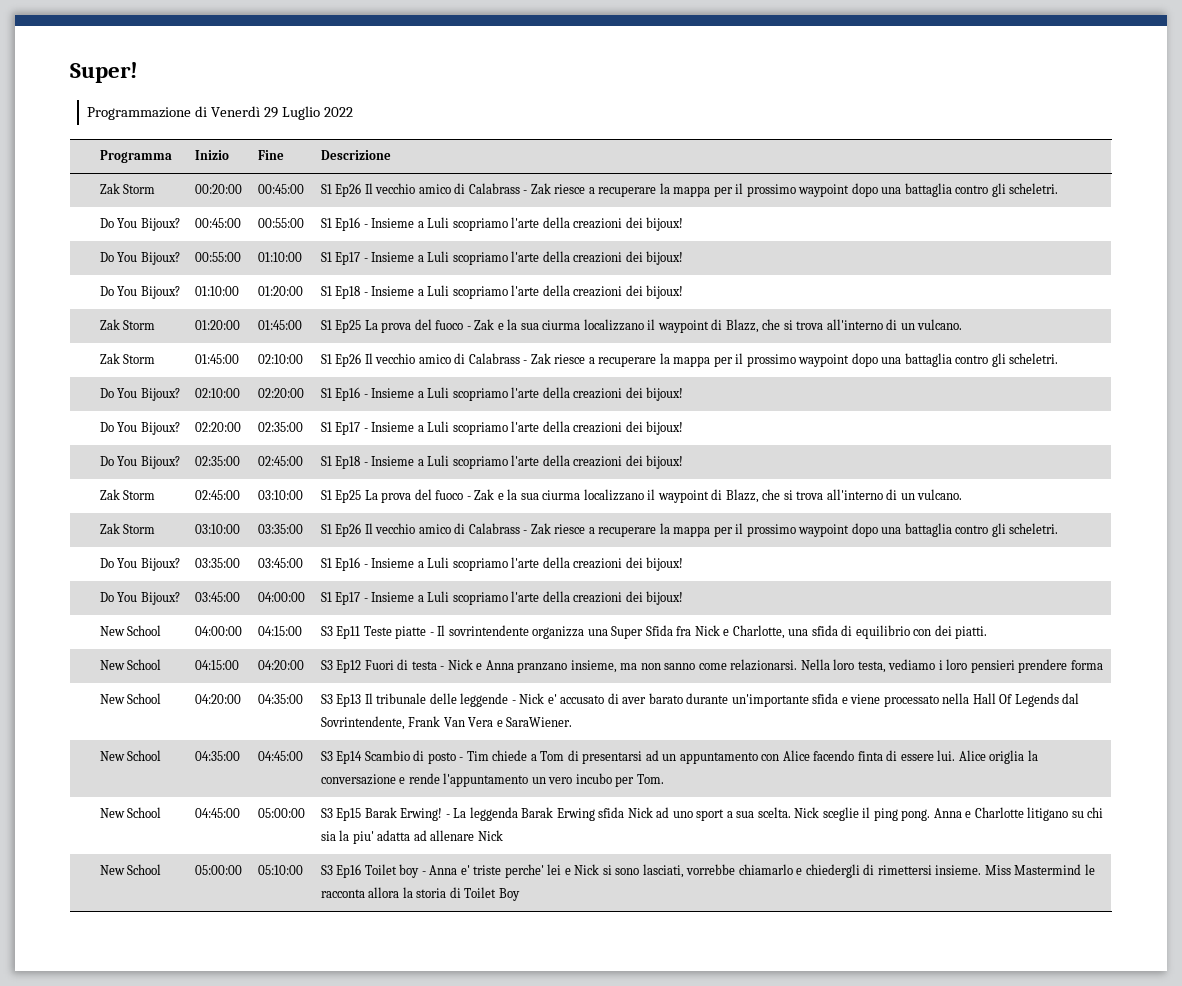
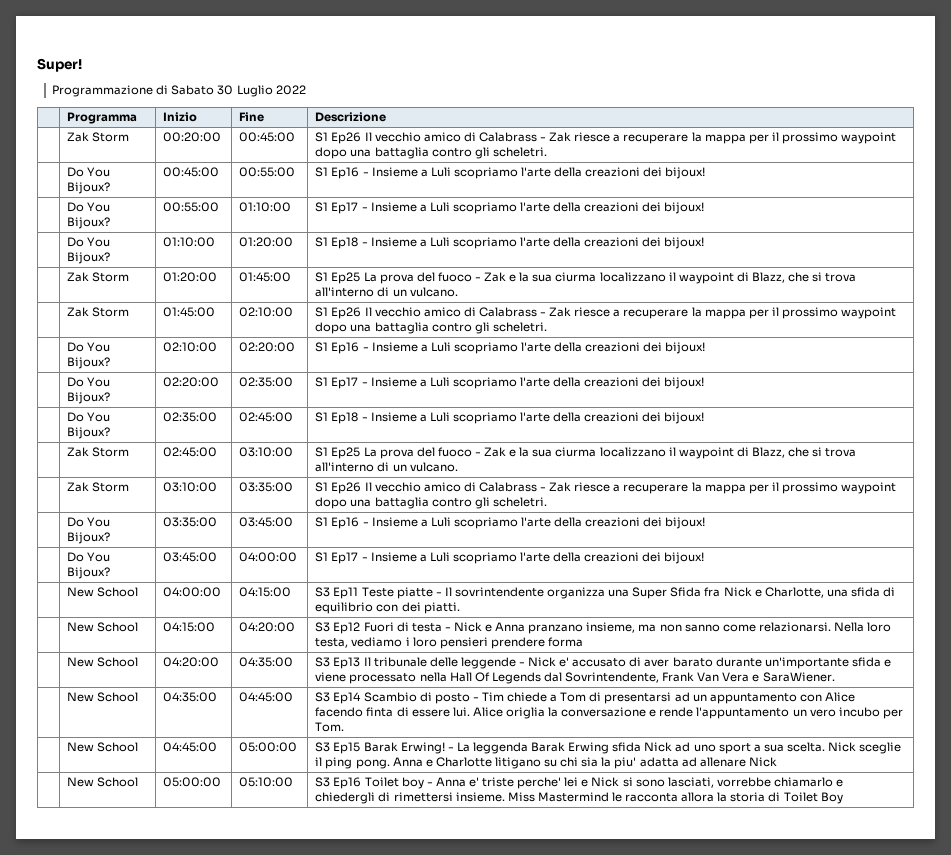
[210,106,278,118] Venerdì 29 -> [171,85,234,95] Sabato 30

